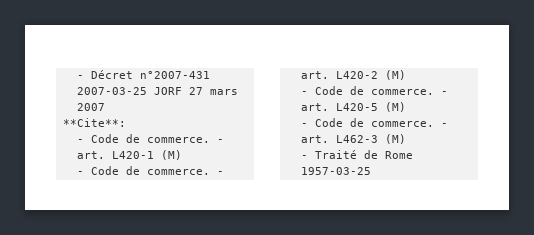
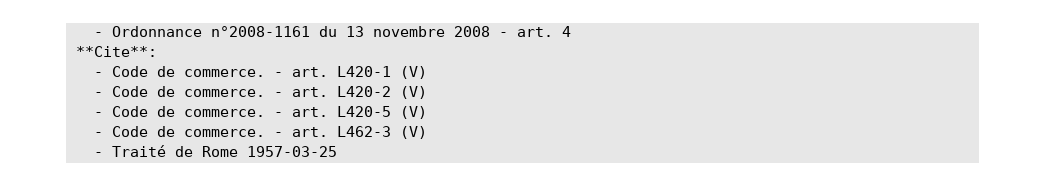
[76,70,210,79] [76,87,238,95] [76,103,105,111] - Décret n°2007-431 2007-03-25 JORF 27 mars 2007 -> [94,26,572,37] - Ordonnance n°2008-1161 du 13 novembre 2008 - art. 4
[160,150,182,160] (M) -> [400,66,428,79] (V)
[384,70,406,80] (M) -> [400,86,428,99] (V)
[384,102,406,112] (M) -> [400,106,428,119] (V)
[384,134,406,144] (M) -> [400,126,428,139] (V)

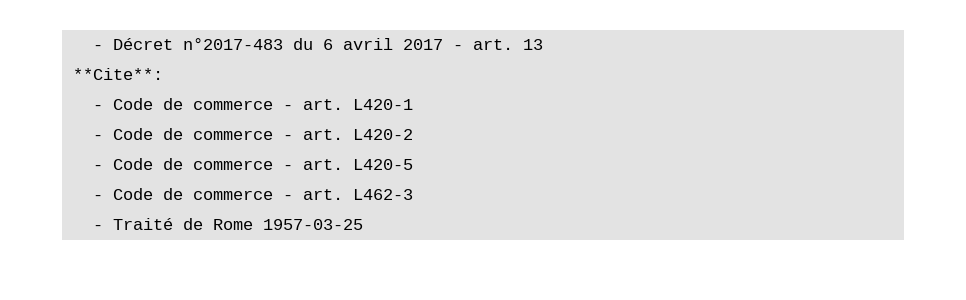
[94,26,572,37] - Ordonnance n°2008-1161 du 13 novembre 2008 - art. 4 -> [92,38,543,50] - Décret n°2017-483 du 6 avril 2017 - art. 13
[184,69,266,77] commerce. -> [192,100,273,110] commerce
[400,66,428,79] [94,86,266,97] (V) // - Code de commerce. -> [92,128,273,140] // - Code de commerce
[400,86,428,99] [94,106,266,117] (V) // - Code de commerce. -> [92,158,273,170] // - Code de commerce
[400,106,428,119] [94,126,266,137] (V) // - Code de commerce. -> [92,188,273,200] // - Code de commerce
[400,126,428,139] (V) -> (413, 194) none

